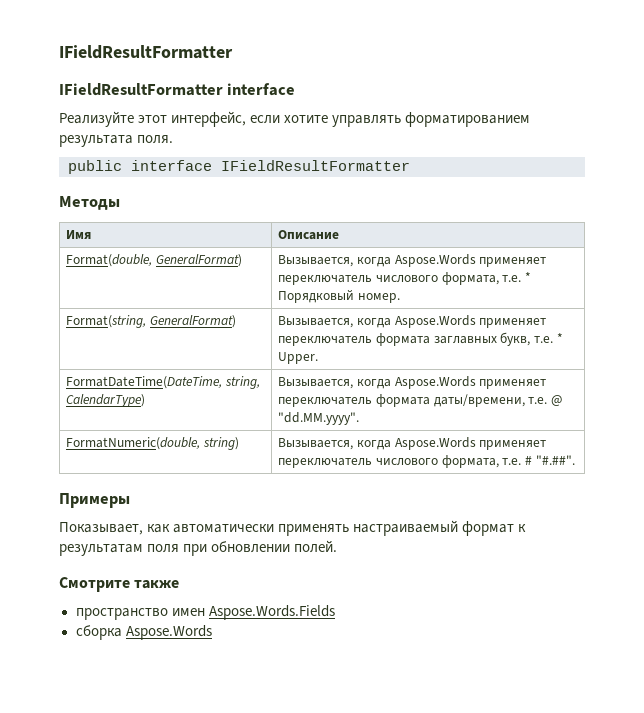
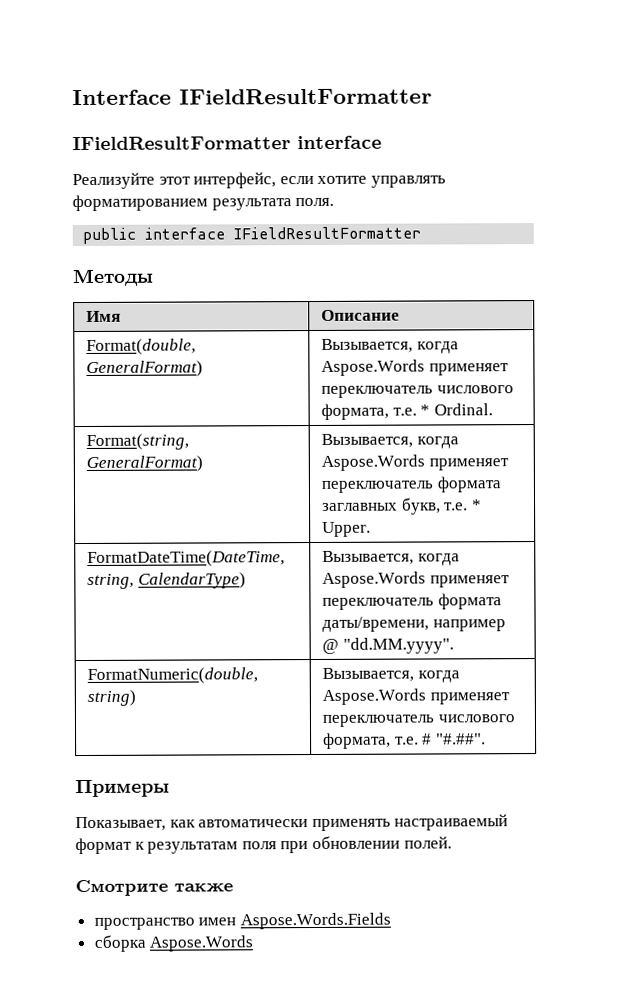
(59, 52) none -> [72,89,172,106] Interface
[278,289,400,303] Порядковый номер. -> [433,403,493,416] Ordinal.
[528,397,548,404] т.е. -> [432,619,506,632] например

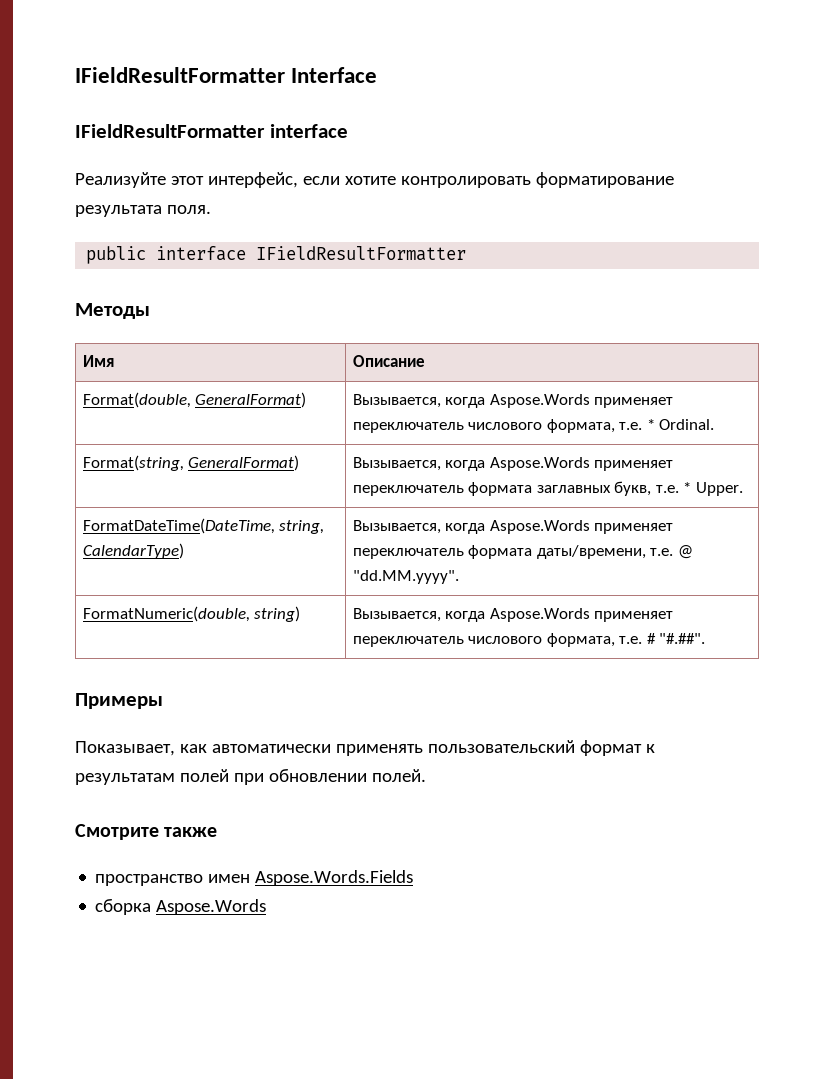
(72, 97) none -> [75,67,285,83] IFieldResultFormatter
[179,88,432,105] IFieldResultFormatter -> (378, 75) none
[370,175,446,188] [72,194,208,212] управлять форматированием -> [400,172,674,188] контролировать форматирование
[432,619,506,632] например -> [650,548,674,556] т.е.
[394,814,509,831] настраиваемый -> [427,740,575,753] пользовательский
[241,841,277,850] поля -> [179,769,229,782] полей

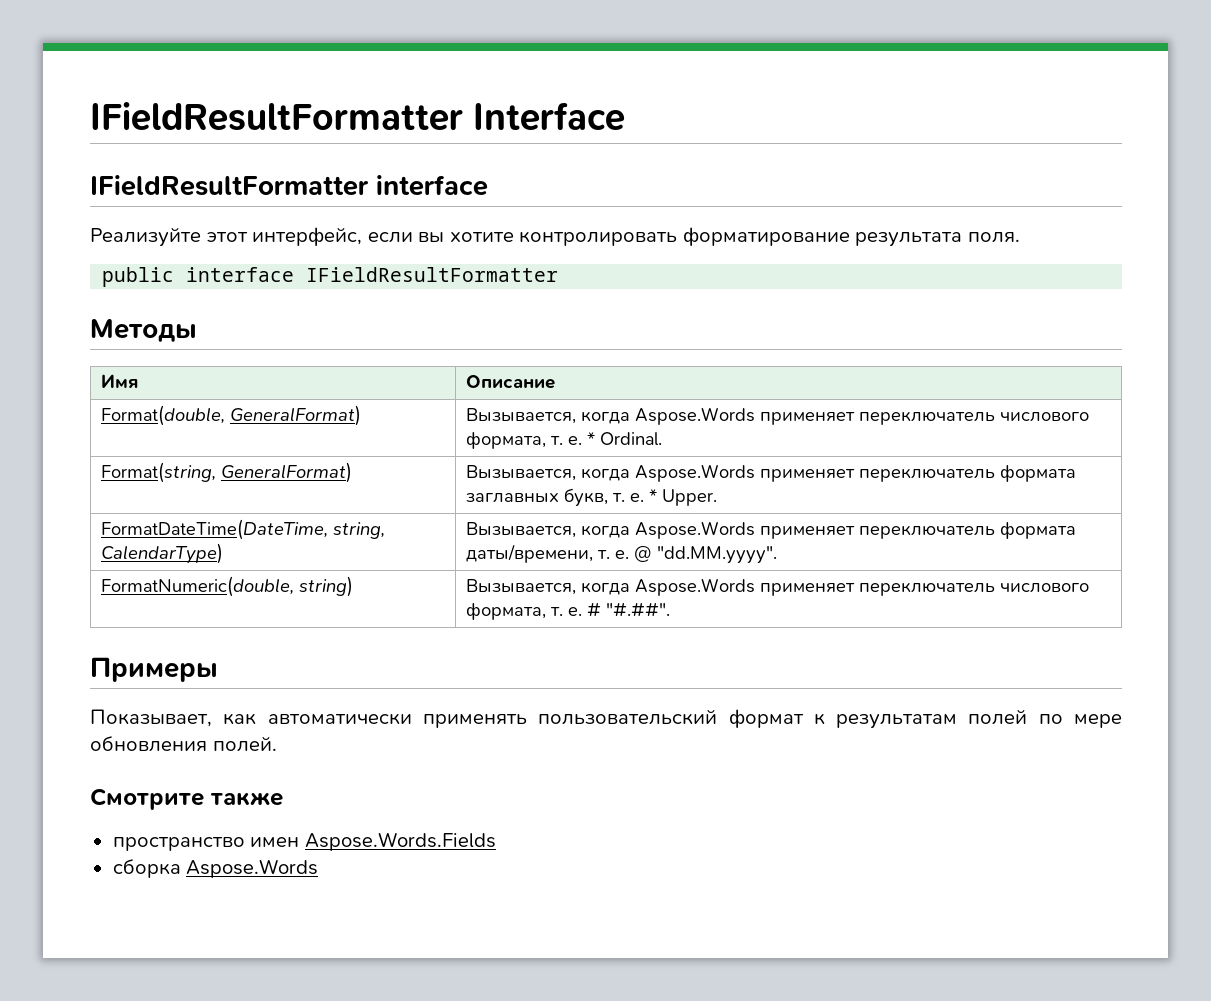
(340, 180) none -> [418,232,445,242] вы
[619,422,643,430] т.е. -> [550,436,583,445] т. е.
[655,485,679,493] т.е. -> [612,493,645,502] т. е.
[650,548,674,556] т.е. -> [597,550,630,559] т. е.
[619,636,643,644] т.е. -> [550,607,583,616] т. е.
[233,769,367,785] при обновлении -> [1038,714,1122,728] [90,736,207,752] по мере обновления

